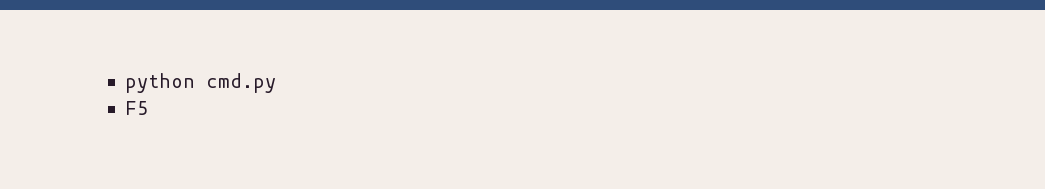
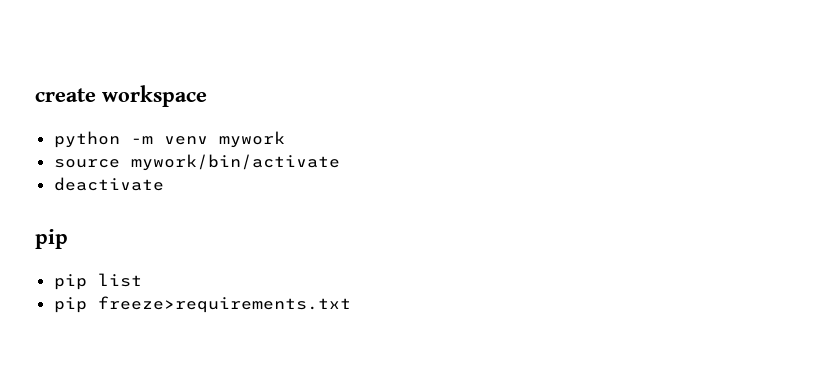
[124,73,276,93] [124,101,148,115] python cmd.py // F5 -> [35,85,207,107] [54,131,286,148] [54,154,341,171] [54,177,165,191] [35,229,68,249] [54,273,143,290] [54,296,352,313] create workspace // python -m venv mywork // source mywork/bin/activate // deactivate // pip // pip list // pip freeze>requirements.txt

